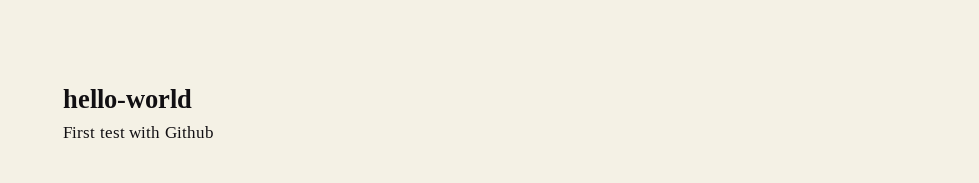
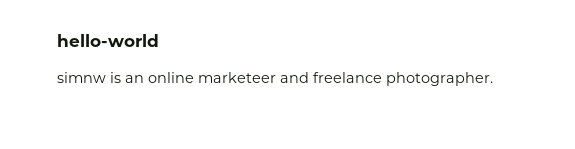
[63,126,214,138] First test with Github -> [57,72,493,86] simnw is an online marketeer and freelance photographer.

